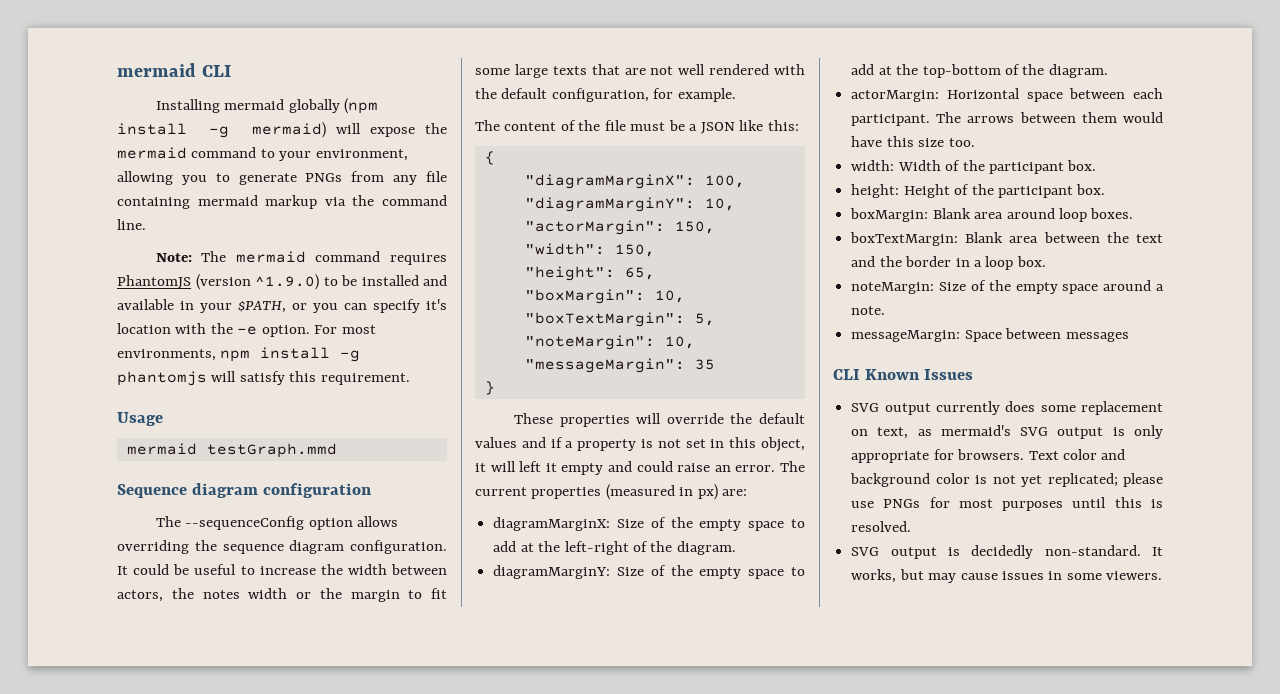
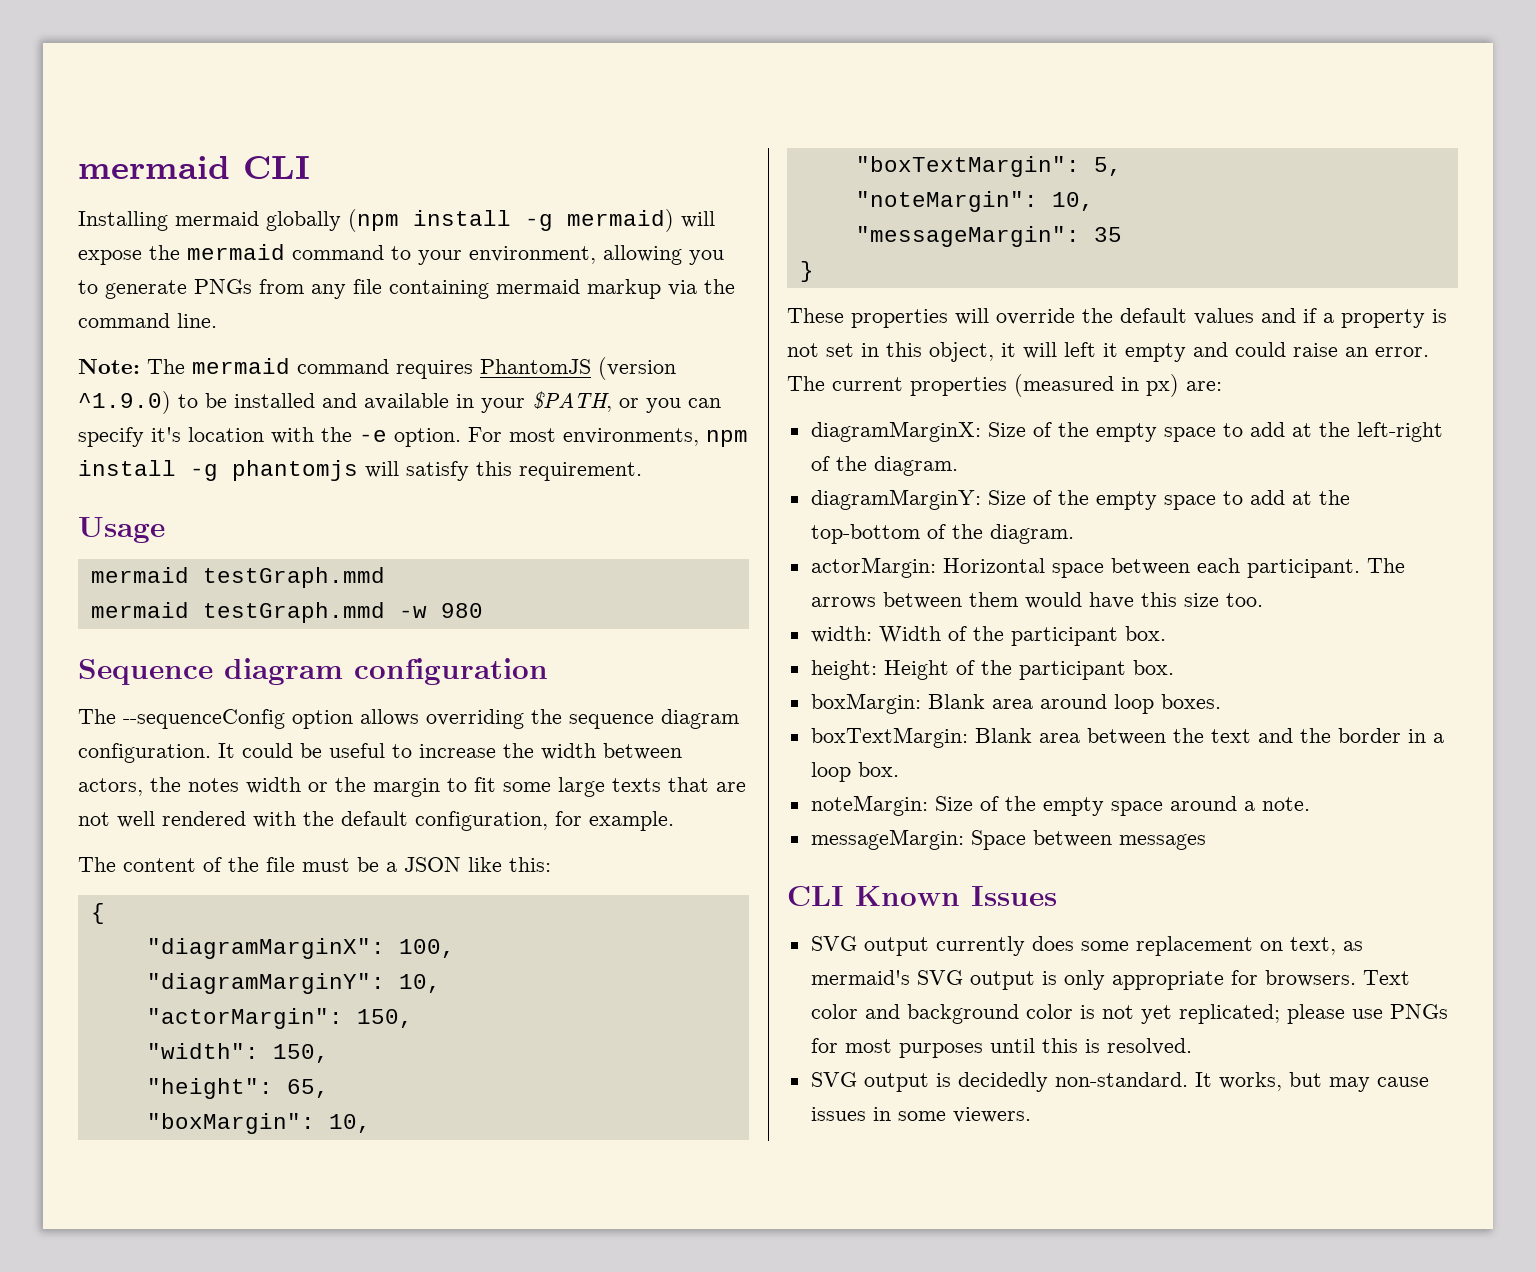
(337, 450) none -> [90,602,483,623] // mermaid testGraph.mmd -w 980

